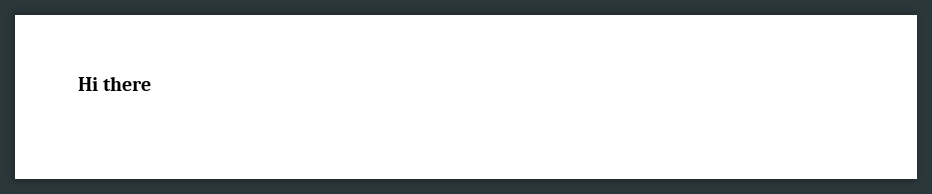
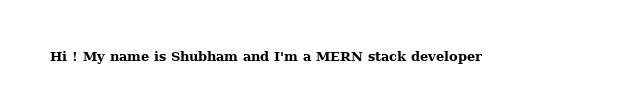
[103,76,152,91] there -> [72,51,482,64] ! My name is Shubham and I'm a MERN stack developer

